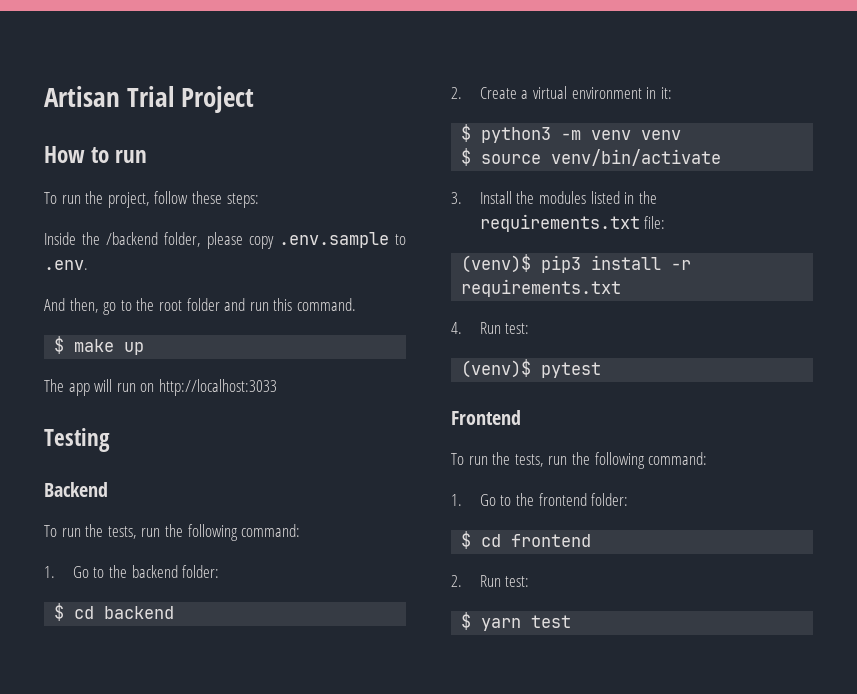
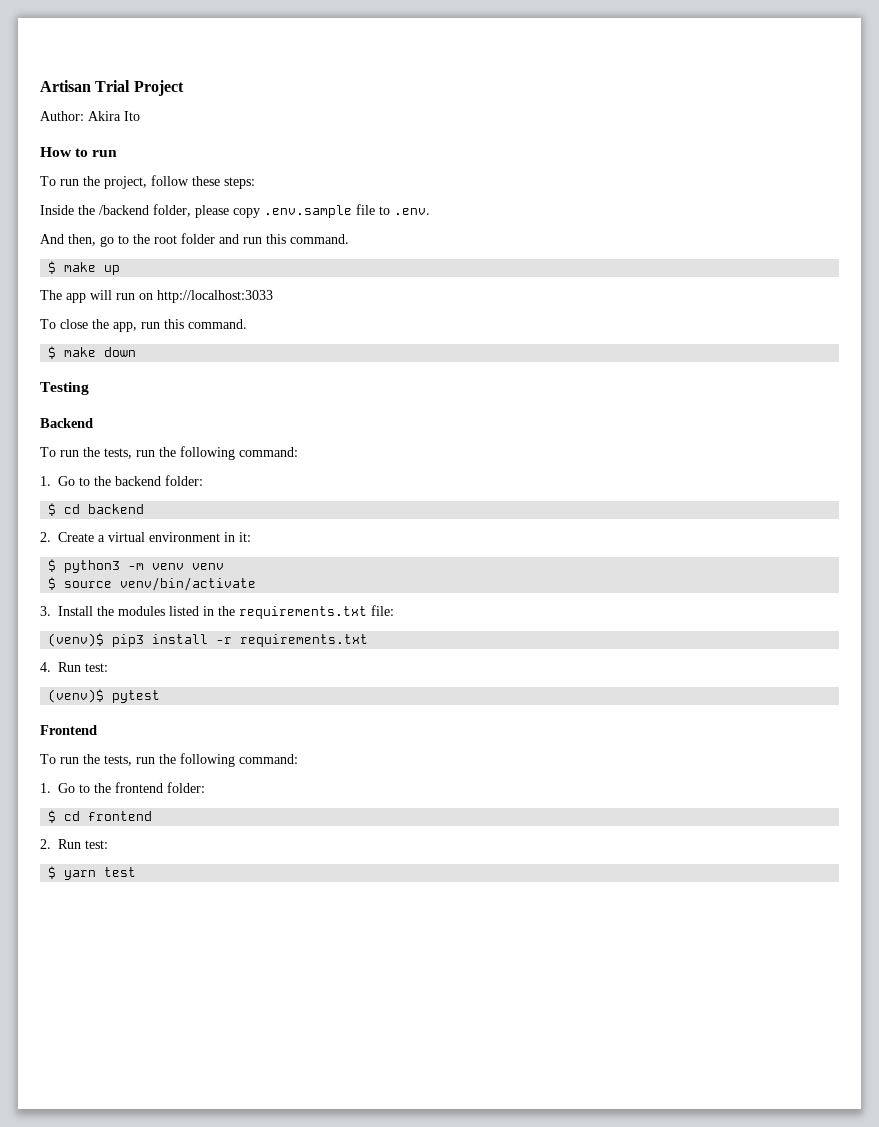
(255, 99) none -> [40,111,140,121] // Author: Akira Ito
(389, 240) none -> [356,204,375,215] file
(277, 387) none -> [40,319,247,332] [48,346,137,359] // To close the app, run this command. // $ make down

